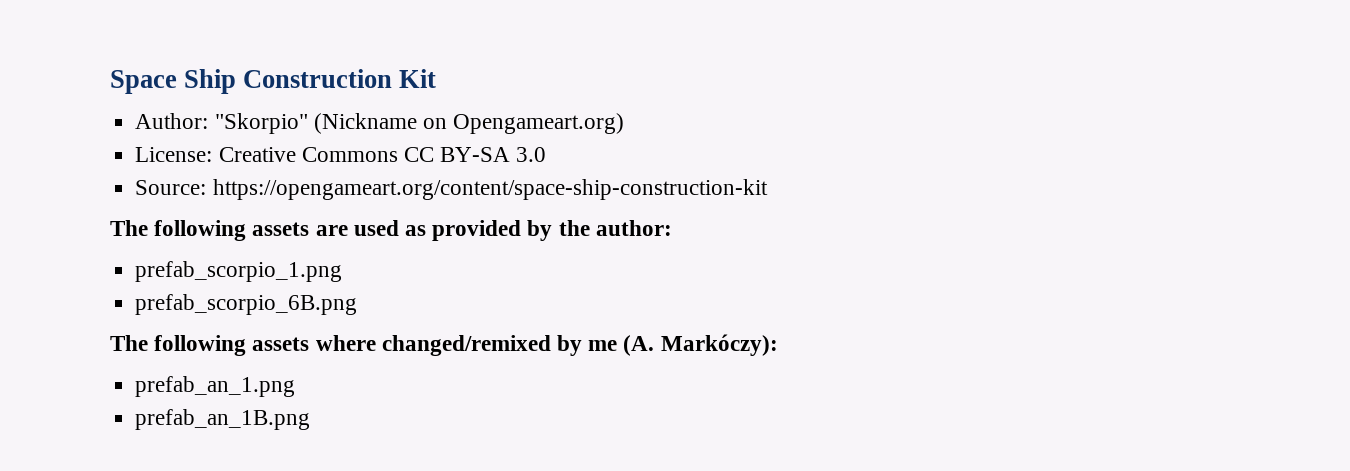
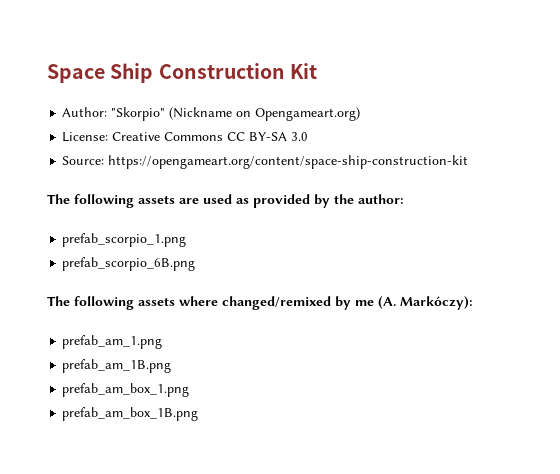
[135,376,296,397] [135,409,311,430] prefab_an_1.png // prefab_an_1B.png -> [62,335,163,349] [62,359,172,373] [62,383,190,397] [62,407,199,421] prefab_am_1.png // prefab_am_1B.png // prefab_am_box_1.png // prefab_am_box_1B.png

